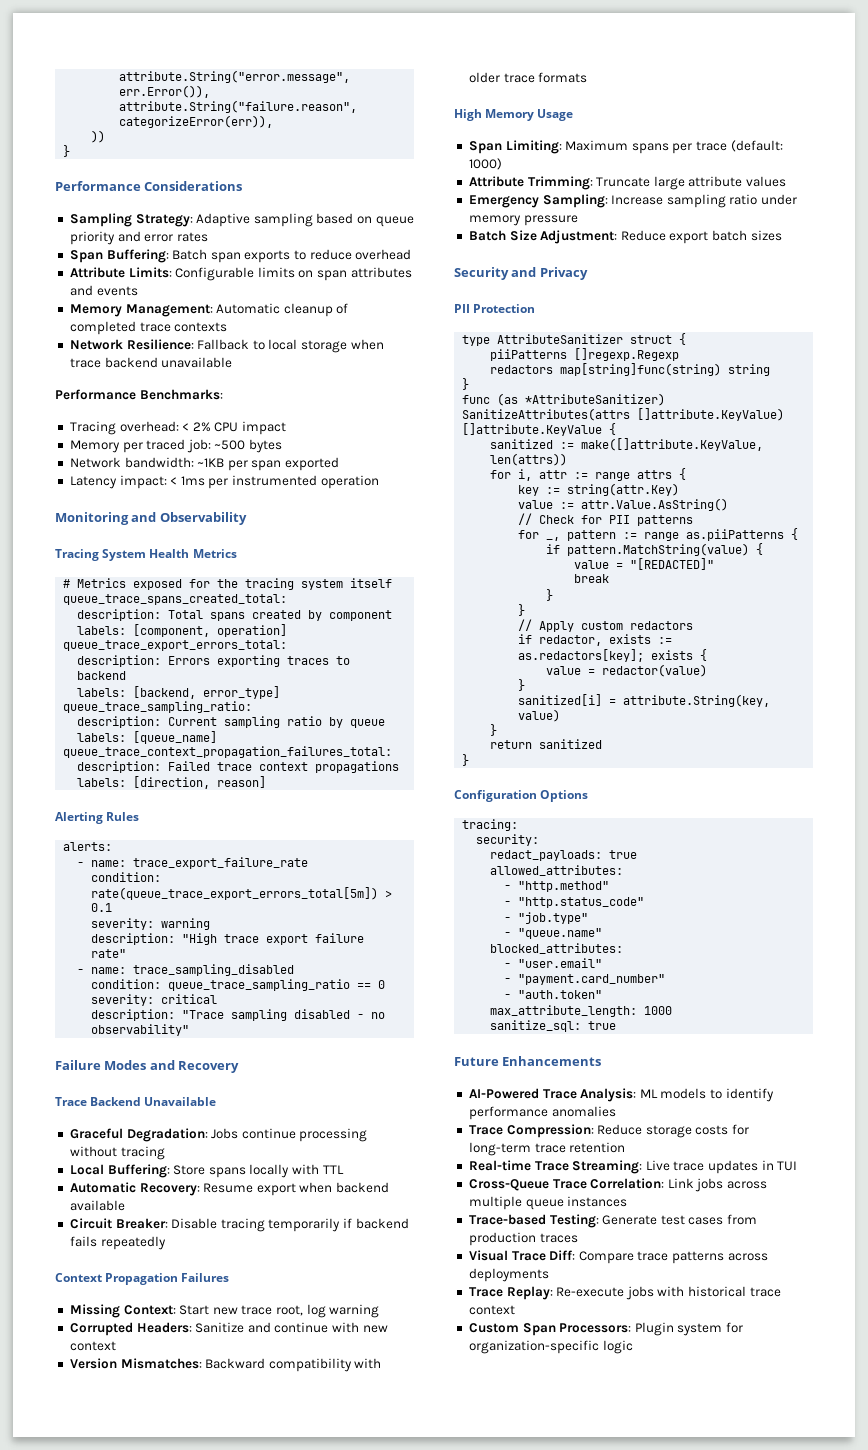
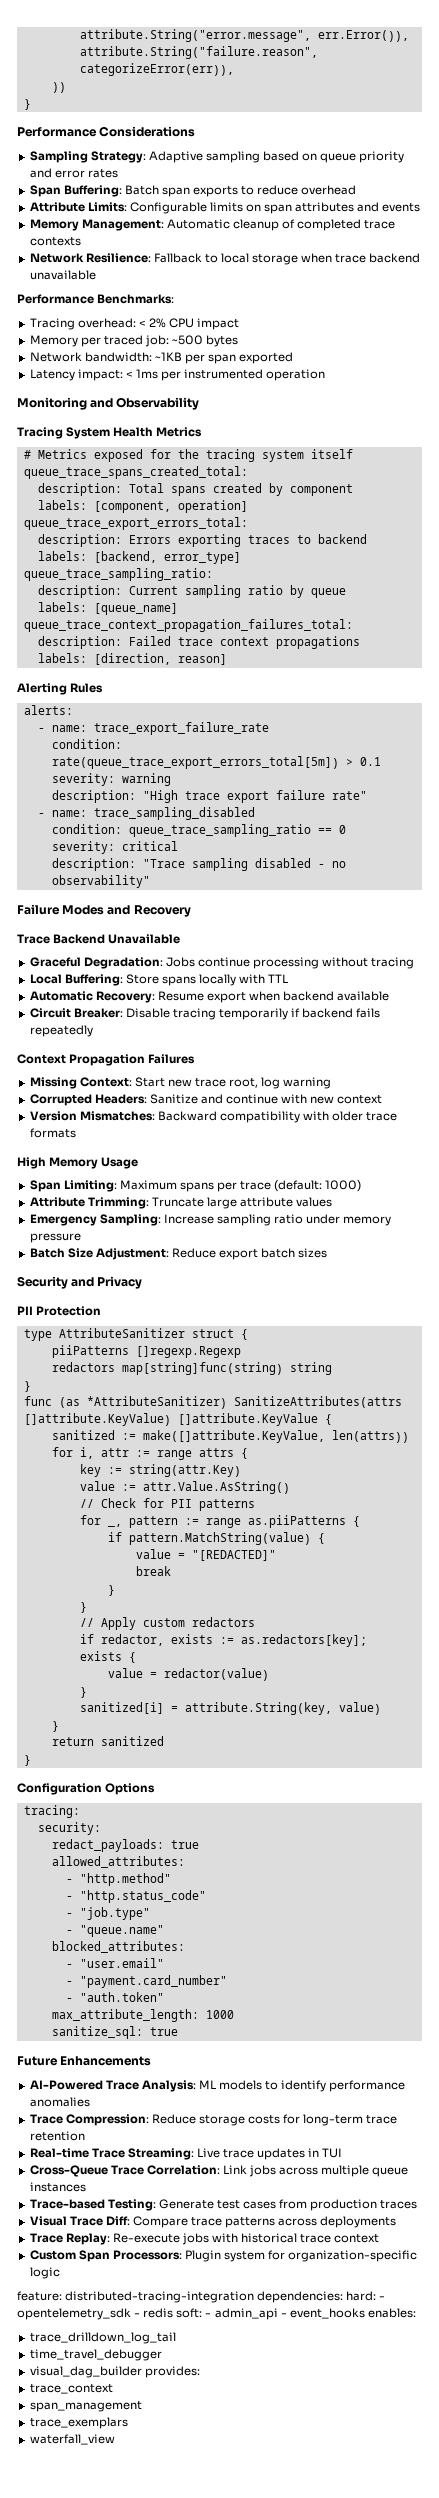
(633, 1347) none -> [17,2291,386,2303] [17,2308,416,2320] [29,2332,176,2344] [29,2349,162,2361] [29,2366,200,2378] [29,2384,113,2394] [29,2401,142,2412] [29,2417,128,2429] [29,2434,115,2445] // feature: distributed-tracing-integration dependencies: hard: - opentelemetry_sdk - redis soft: - admin_api - event_hooks enables: // trace_drilldown_log_tail // time_travel_debugger // visual_dag_builder provides: // trace_context // span_management // trace_exemplars // waterfall_view

